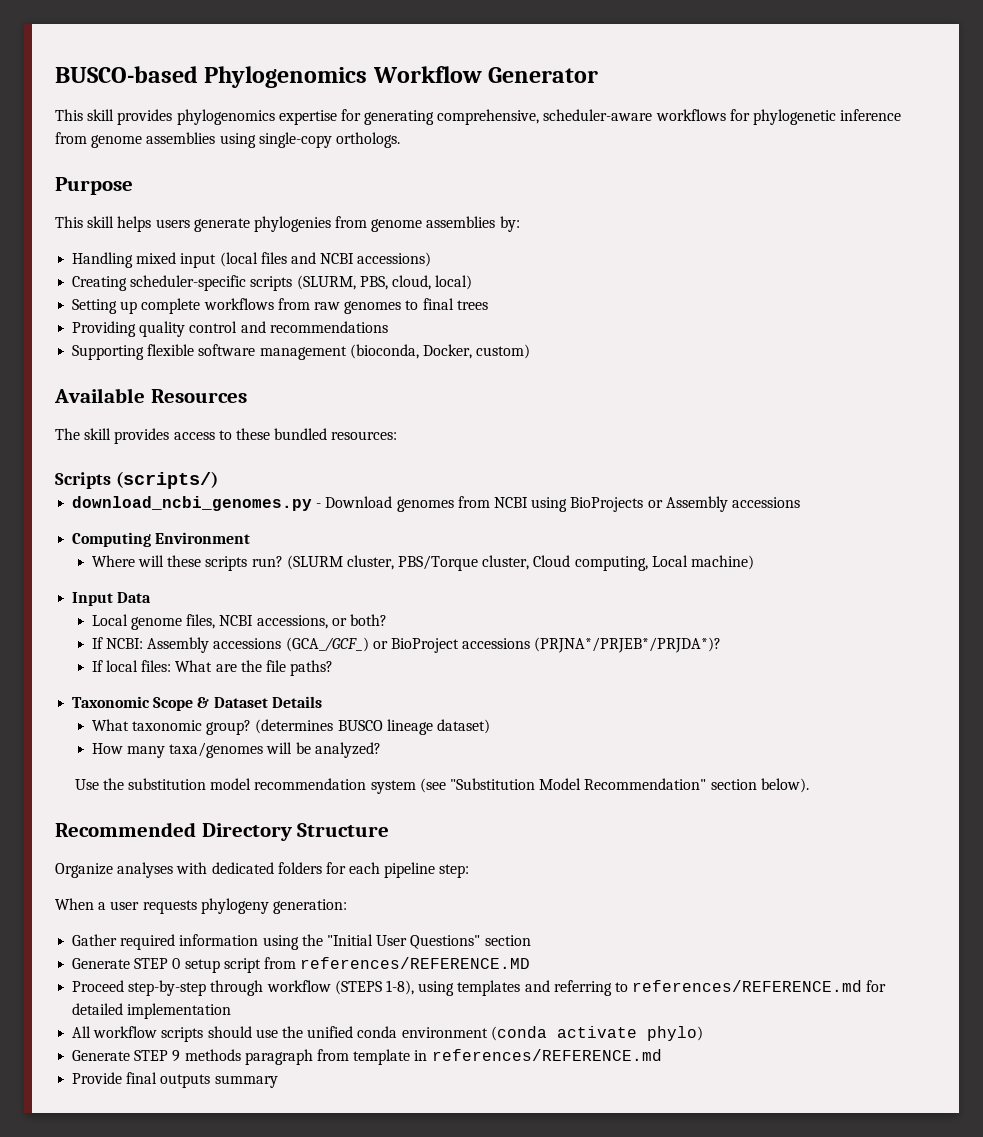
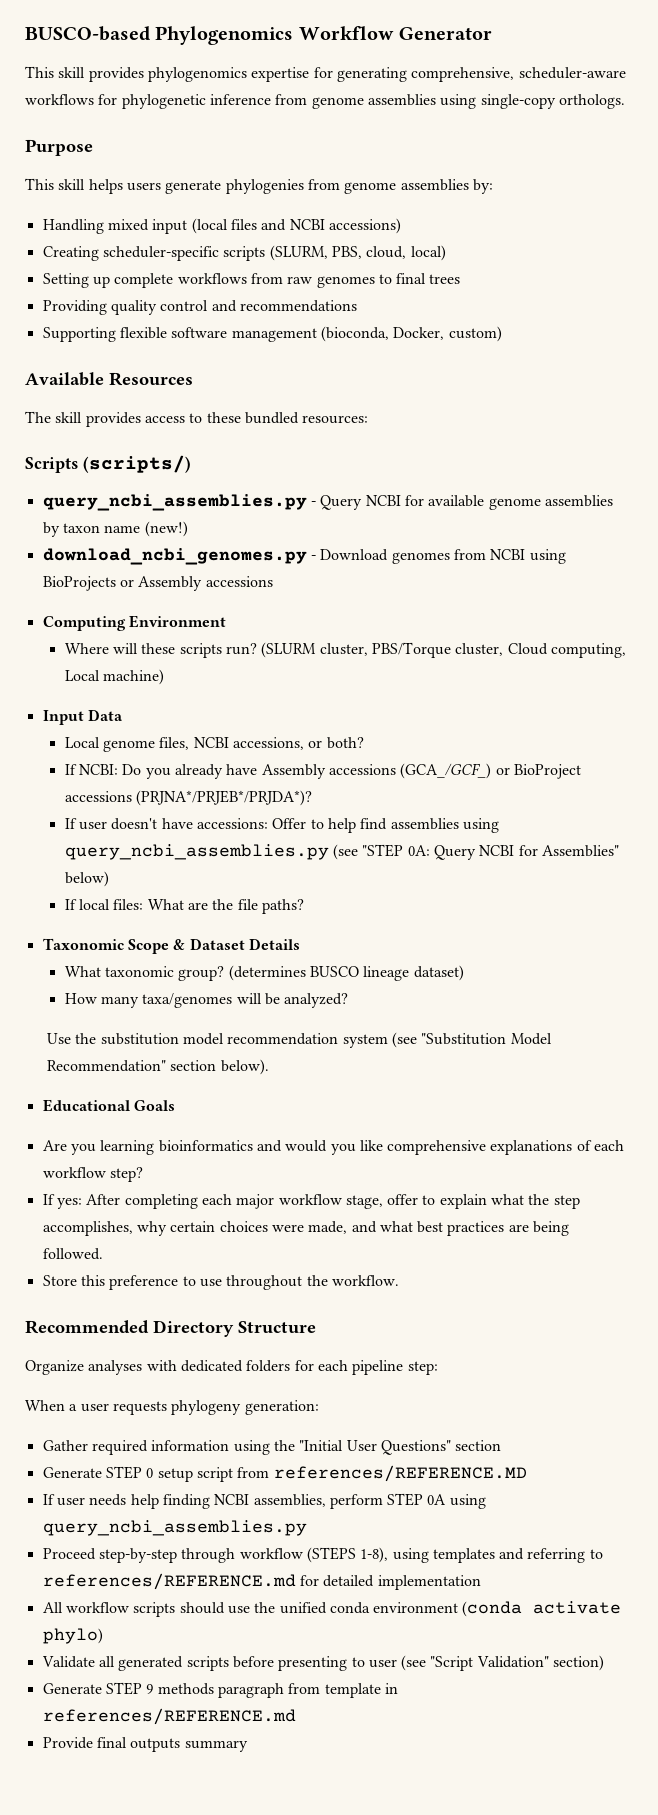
(218, 480) none -> [42,494,613,511] [42,521,188,537] // query_ncbi_assemblies.py - Query NCBI for available genome assemblies by taxon name (new!)
(143, 643) none -> [122,764,258,779] Do you already have
(722, 645) none -> [64,818,499,833] [64,844,619,860] [64,871,109,887] // If user doesn't have accessions: Offer to help find assemblies using query_ncbi_assemblies.py (see "STEP 0A: Query NCBI for Assemblies" below)
(809, 785) none -> [42,1099,175,1112] [42,1140,625,1155] [42,1167,143,1182] [42,1194,580,1209] [42,1221,570,1236] [42,1248,103,1260] [42,1275,399,1290] // Educational Goals // Are you learning bioinformatics and would you like comprehensive explanations of each workflow step? // If yes: After completing each major workflow stage, offer to explain what the step accomplishes, why certain choices were made, and what best practices are being followed. // Store this preference to use throughout the workflow.
(531, 963) none -> [42,1493,486,1509] [42,1520,307,1536] // If user needs help finding NCBI assemblies, perform STEP 0A using query_ncbi_assemblies.py
(703, 1033) none -> [41,1655,605,1671] // Validate all generated scripts before presenting to user (see "Script Validation" section)

